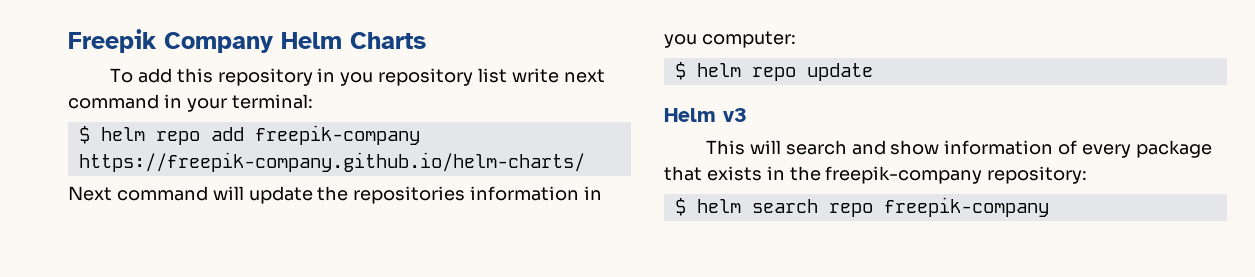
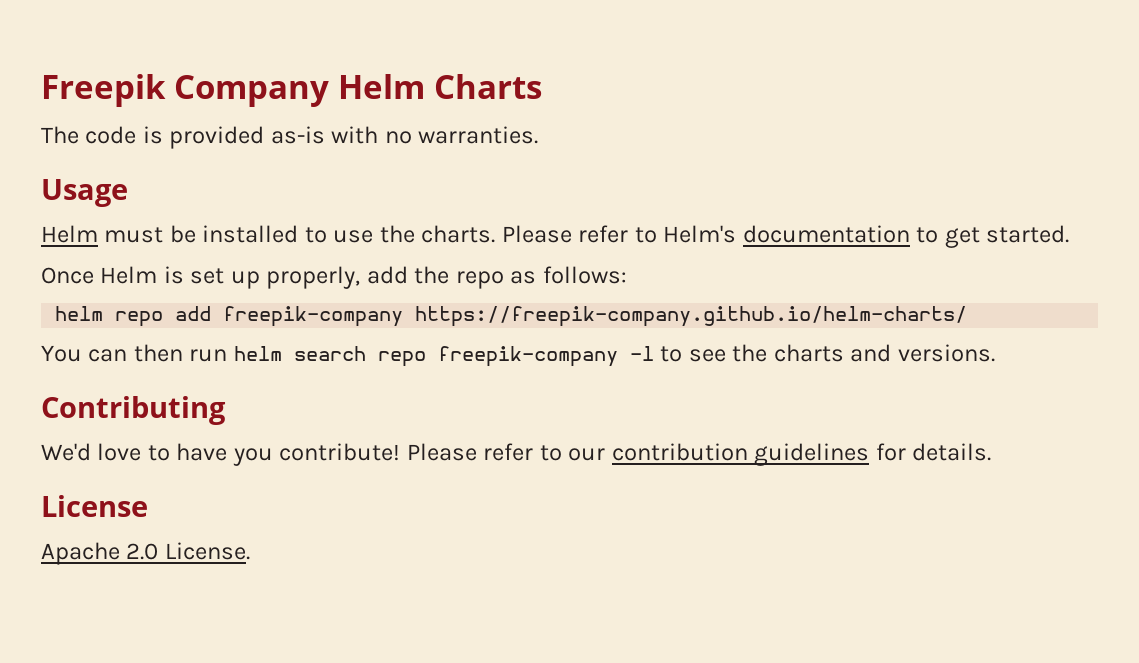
[109,68,605,86] [68,94,313,112] [78,126,90,144] To add this repository in you repository list write next command in your terminal: // $ -> [41,126,539,149] [41,179,128,207] [41,225,1070,248] [41,266,627,289] The code is provided as-is with no warranties. // Usage // Helm must be installed to use the charts. Please refer to Helm's documentation to get started. // Once Helm is set up properly, add the repo as follows: //
[68,186,603,204] [664,31,796,48] [674,62,873,81] [664,108,747,122] [705,140,1212,158] [664,166,1088,184] [674,197,1049,217] Next command will update the repositories information in you computer: // $ helm repo update // Helm v3 // This will search and show information of every package that exists in the freepik-company repository: // $ helm search repo freepik-company -> [41,344,995,367] [41,396,226,425] [41,443,992,466] [41,495,148,517] [41,542,250,565] You can then run helm search repo freepik-company -l to see the charts and versions. // Contributing // We'd love to have you contribute! Please refer to our contribution guidelines for details. // License // Apache 2.0 License.

